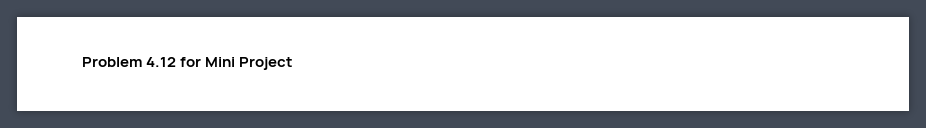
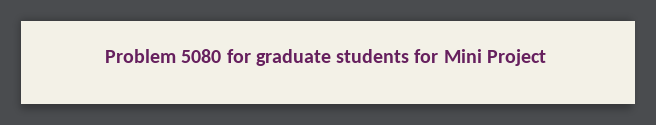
[146,57,177,67] 4.12 -> [181,49,410,66] 5080 for graduate students

